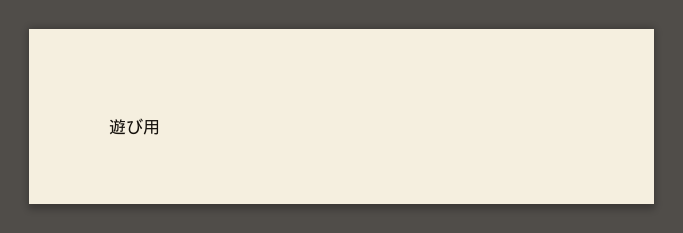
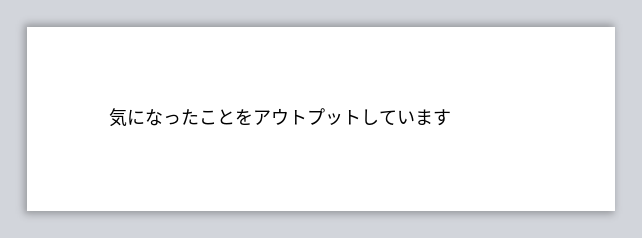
[109,118,160,135] 遊び用 -> [109,108,451,127] 気になったことをアウトプットしています

